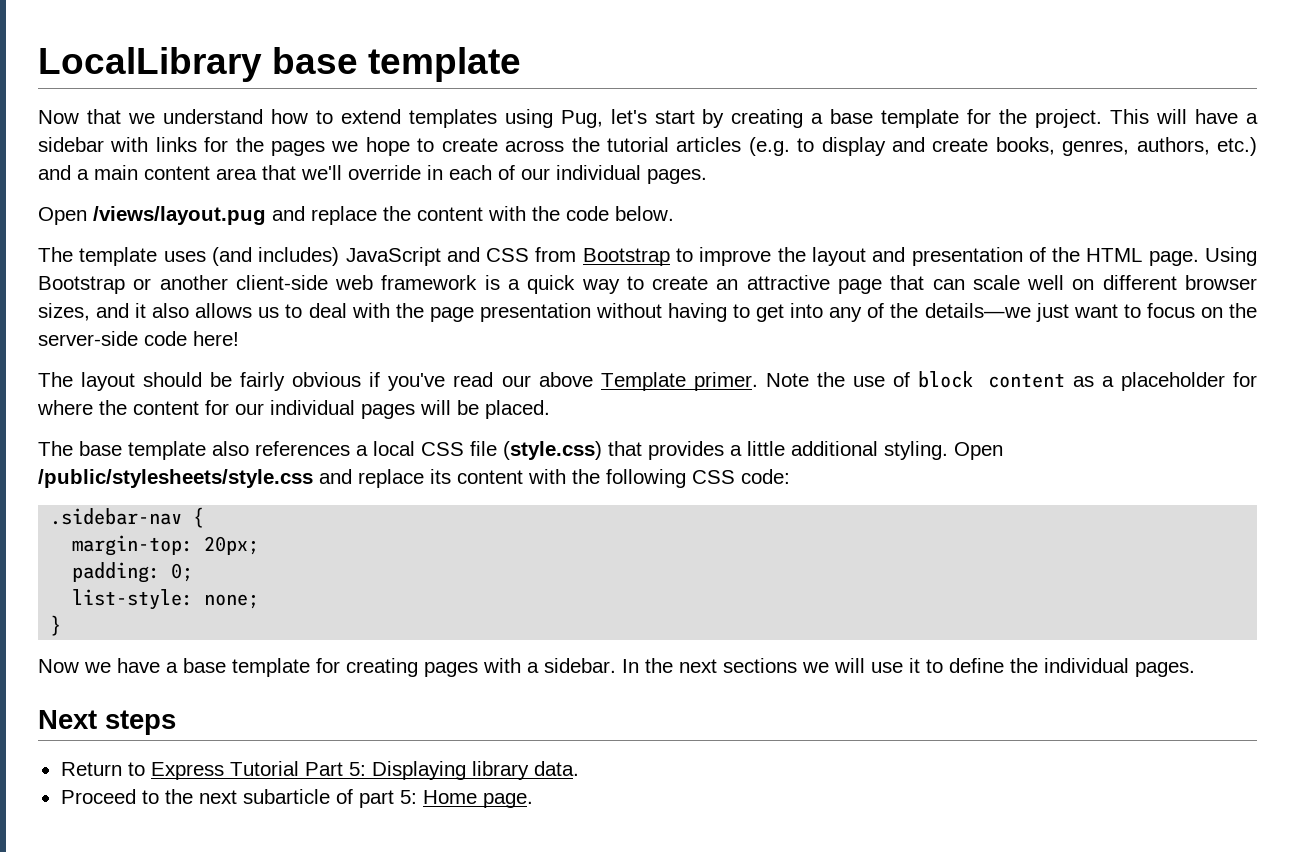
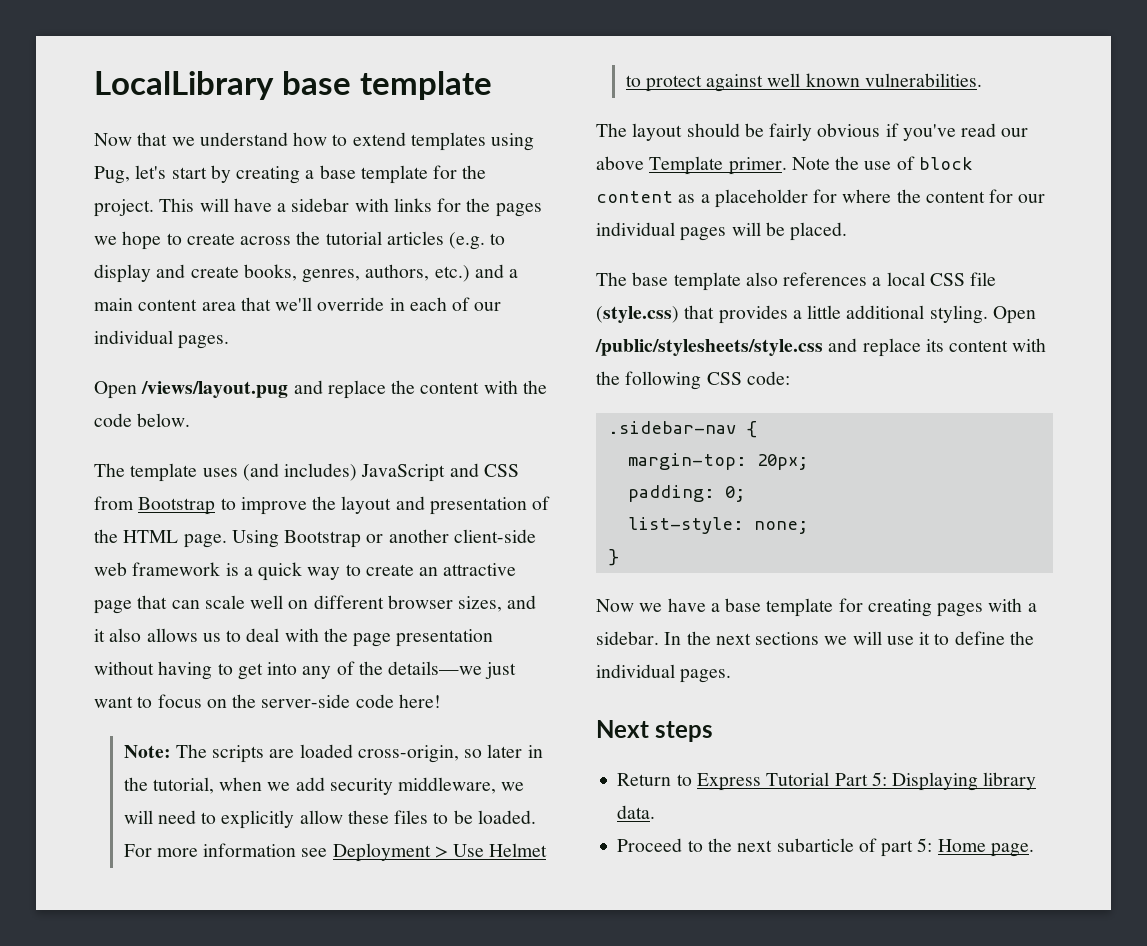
(239, 338) none -> [123,744,543,763] [123,777,525,795] [123,810,537,829] [123,843,548,862] [625,73,982,92] // Note: The scripts are loaded cross-origin, so later in the tutorial, when we add security middleware, we will need to explicitly allow these files to be loaded. For more information see Deployment > Use Helmet to protect against well known vulnerabilities.

